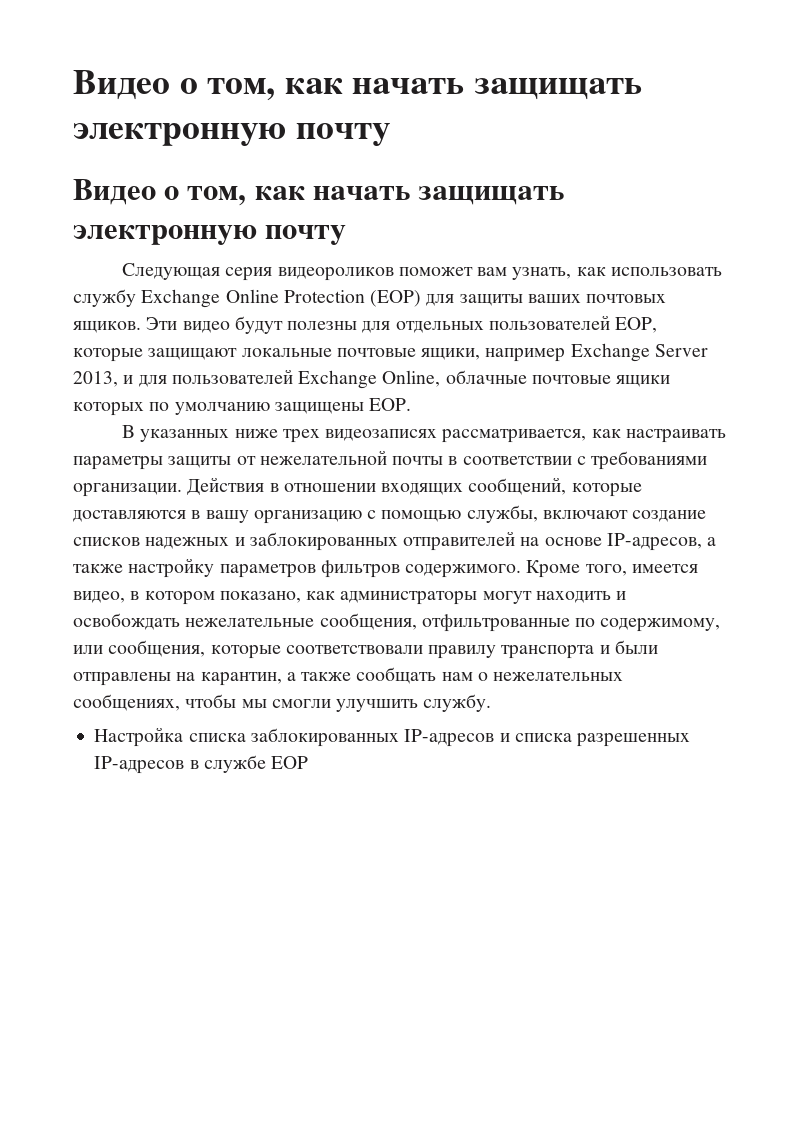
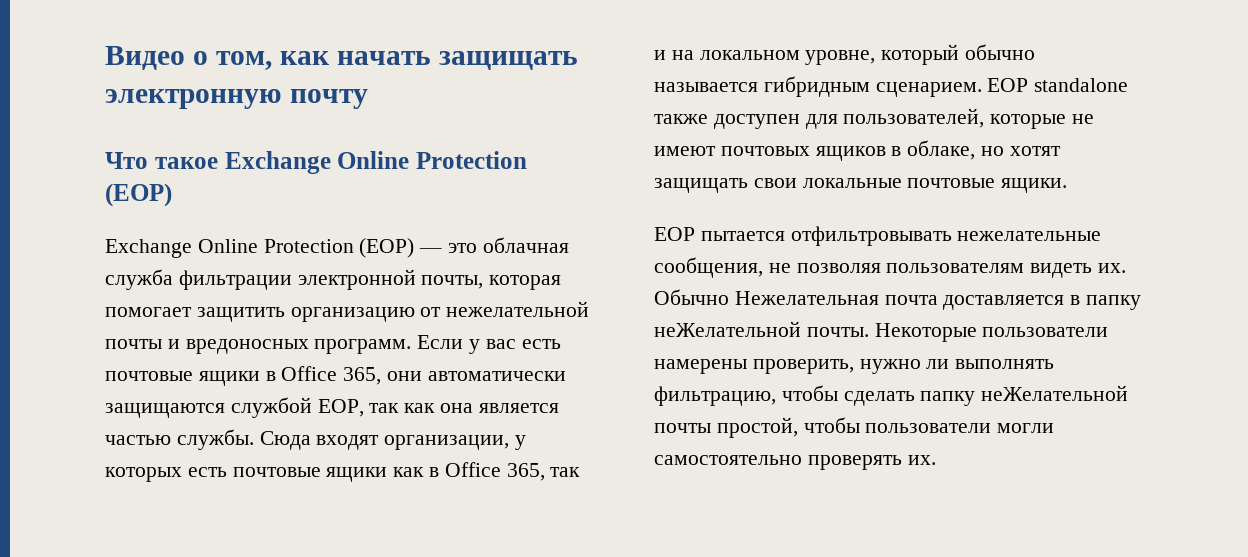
[73,70,642,101] [73,123,390,147] [73,179,565,206] [73,225,347,245] [122,263,722,281] [73,289,667,308] [73,315,658,334] [73,343,708,362] [73,369,671,389] [73,398,412,416] [122,425,726,443] [73,450,708,470] [73,477,642,497] [73,505,707,524] [73,531,717,551] [73,558,698,578] [73,591,627,605] [73,613,721,632] [73,640,658,659] [73,667,624,686] [73,694,492,712] [94,727,691,747] [94,755,309,774] Видео о том, как начать защищать электронную почту // Видео о том, как начать защищать электронную почту // Следующая серия видеороликов поможет вам узнать, как использовать службу Exchange Online Protection (EOP) для защиты ваших почтовых ящиков. Эти видео будут полезны для отдельных пользователей EOP, которые защищают локальные почтовые ящики, например Exchange Server 2013, и для пользователей Exchange Online, облачные почтовые ящики которых по умолчанию защищены EOP. // В указанных ниже трех видеозаписях рассматривается, как настраивать параметры защиты от нежелательной почты в соответствии с требованиями организации. Действия в отношении входящих сообщений, которые доставляются в вашу организацию с помощью службы, включают создание списков надежных и заблокированных отправителей на основе IP-адресов, а также настройку параметров фильтров содержимого. Кроме того, имеется видео, в котором показано, как администраторы могут находить и освобождать нежелательные сообщения, отфильтрованные по содержимому, или сообщения, которые соответствовали правилу транспорта и были отправлены на карантин, а также сообщать нам о нежелательных сообщениях, чтобы мы смогли улучшить службу. // Настройка списка заблокированных IP-адресов и списка разрешенных IP-адресов в службе EOP -> [105,46,578,70] [105,89,368,109] [105,151,527,174] [105,183,172,207] [105,237,569,258] [105,269,562,290] [105,301,590,322] [105,335,561,354] [105,366,566,386] [105,397,559,418] [105,429,527,450] [105,462,581,482] [654,44,1036,65] [654,76,1129,97] [654,108,1095,129] [654,140,1061,161] [654,178,1068,193] [654,226,1102,246] [654,257,1127,278] [654,289,1142,310] [654,321,1109,342] [654,359,1055,374] [654,385,1129,406] [654,417,1055,438] [654,455,936,470] Видео о том, как начать защищать электронную почту // Что такое Exchange Online Protection (EOP) // Exchange Online Protection (EOP) — это облачная служба фильтрации электронной почты, которая помогает защитить организацию от нежелательной почты и вредоносных программ. Если у вас есть почтовые ящики в Office 365, они автоматически защищаются службой EOP, так как она является частью службы. Сюда входят организации, у которых есть почтовые ящики как в Office 365, так и на локальном уровне, который обычно называется гибридным сценарием. EOP standalone также доступен для пользователей, которые не имеют почтовых ящиков в облаке, но хотят защищать свои локальные почтовые ящики. // EOP пытается отфильтровывать нежелательные сообщения, не позволяя пользователям видеть их. Обычно Нежелательная почта доставляется в папку неЖелательной почты. Некоторые пользователи намерены проверить, нужно ли выполнять фильтрацию, чтобы сделать папку неЖелательной почты простой, чтобы пользователи могли самостоятельно проверять их.

